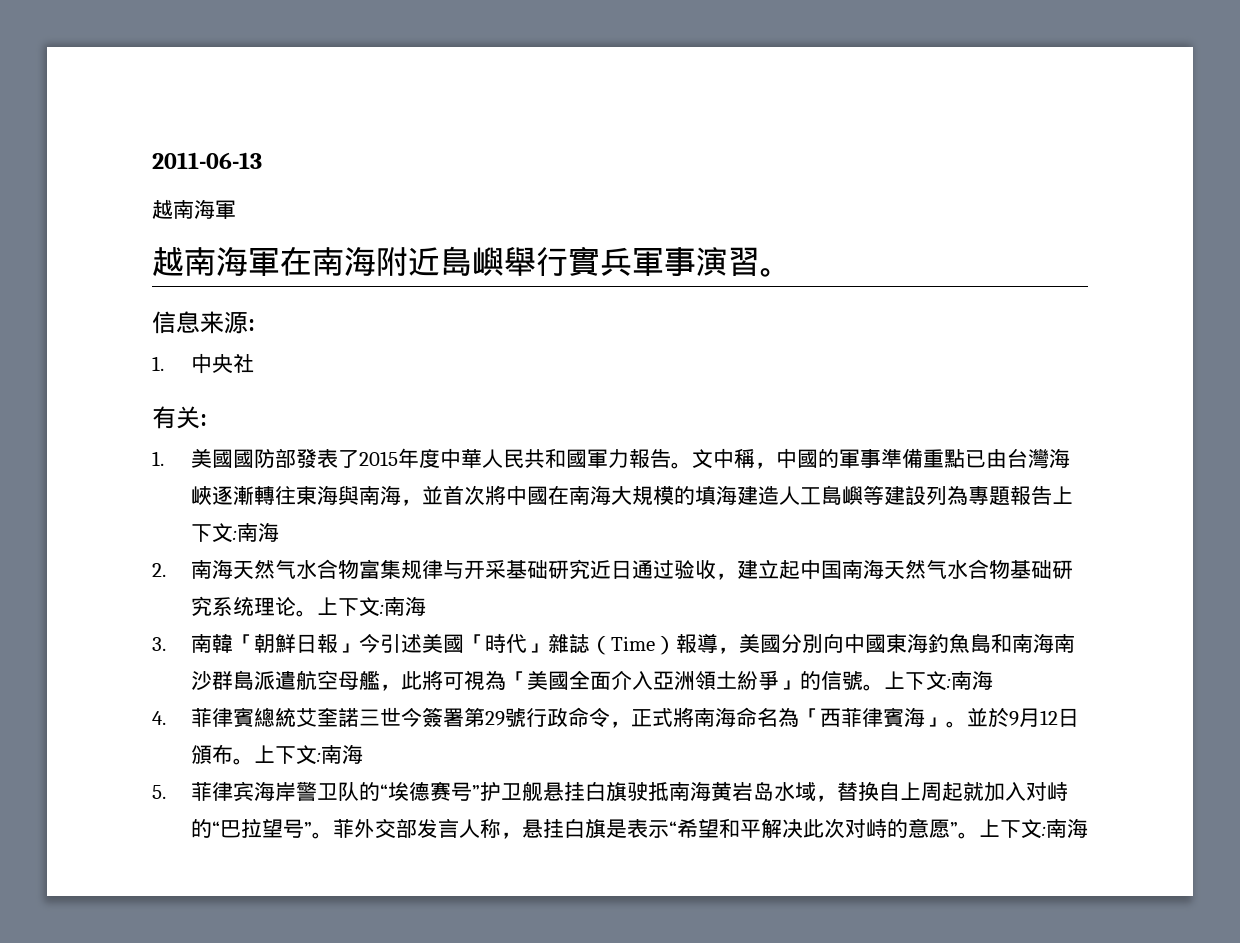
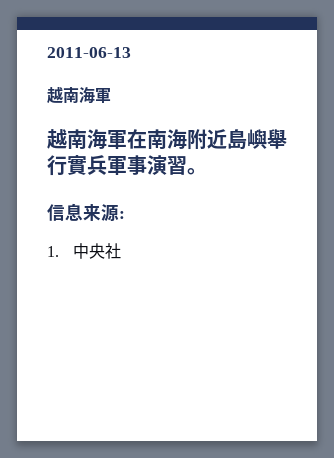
[152,406,207,429] [152,448,1070,469] [190,485,1073,506] [190,522,279,543] [152,559,1073,580] [190,596,426,617] [152,633,1075,655] [190,670,993,691] [152,707,1079,728] [190,744,363,765] [152,781,1068,802] [190,818,1088,839] // 有关: // 1.美國國防部發表了2015年度中華人民共和國軍力報告。文中稱，中國的軍事準備重點已由台灣海峽逐漸轉往東海與南海，並首次將中國在南海大規模的填海建造人工島嶼等建設列為專題報告上下文:南海 // 2.南海天然气水合物富集规律与开采基础研究近日通过验收，建立起中国南海天然气水合物基础研究系统理论。上下文:南海 // 3.南韓「朝鮮日報」今引述美國「時代」雜誌（Time）報導，美國分別向中國東海釣魚島和南海南沙群島派遣航空母艦，此將可視為「美國全面介入亞洲領土紛爭」的信號。上下文:南海 // 4.菲律賓總統艾奎諾三世今簽署第29號行政命令，正式將南海命名為「西菲律賓海」。並於9月12日頒布。上下文:南海 // 5.菲律宾海岸警卫队的“埃德赛号”护卫舰悬挂白旗驶抵南海黄岩岛水域，替换自上周起就加入对峙的“巴拉望号”。菲外交部发言人称，悬挂白旗是表示“希望和平解决此次对峙的意愿”。上下文:南海 -> (121, 251) none

